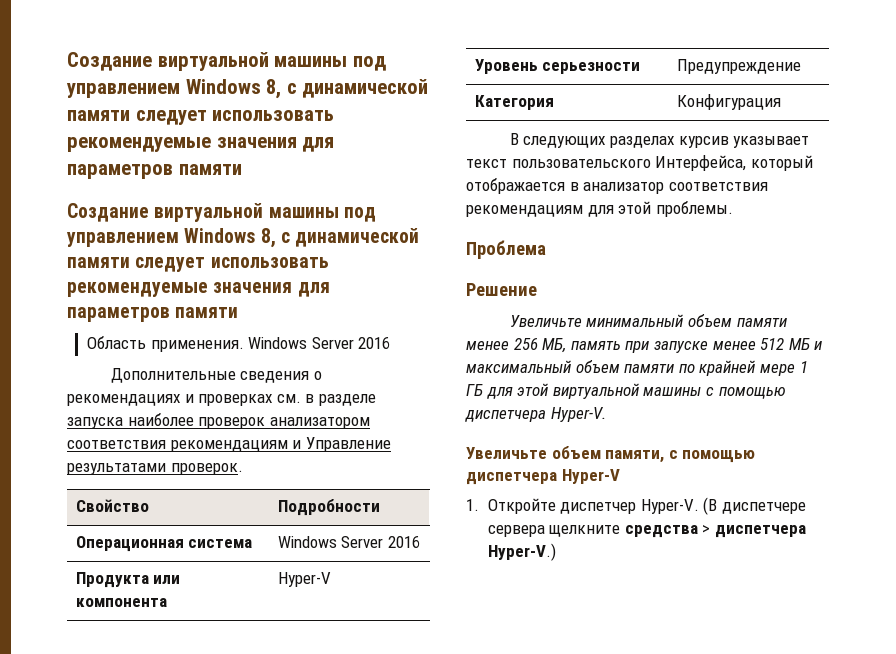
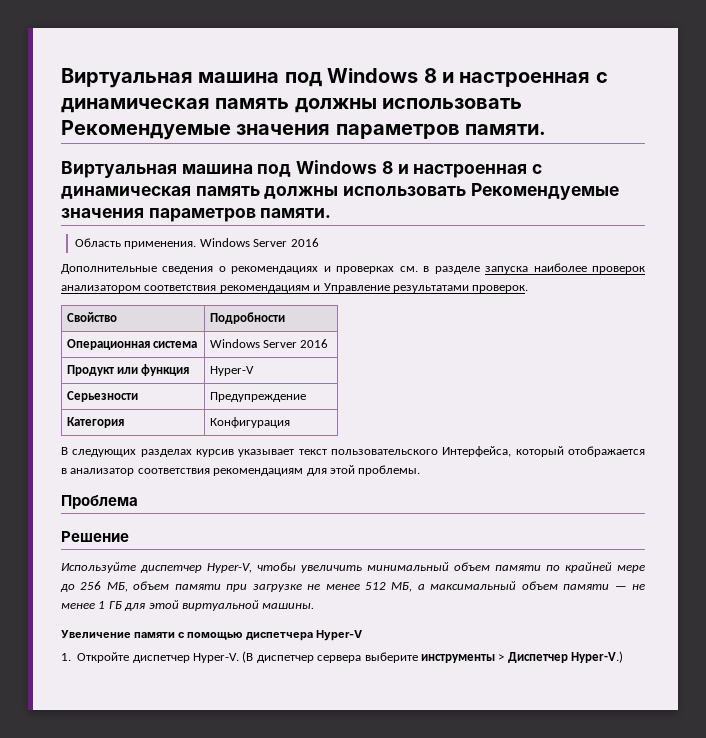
[67,52,386,71] [66,79,429,99] [67,110,335,125] [67,137,335,152] [67,164,242,179] [67,203,376,222] [66,228,420,248] [67,257,329,272] [67,282,330,297] [67,307,239,322] Создание виртуальной машины под управлением Windows 8, с динамической памяти следует использовать рекомендуемые значения для параметров памяти // Создание виртуальной машины под управлением Windows 8, с динамической памяти следует использовать рекомендуемые значения для параметров памяти -> [61,68,608,88] [61,98,523,113] [61,120,547,140] [61,160,543,178] [61,183,619,200] [61,208,332,222] Виртуальная машина под Windows 8 и настроенная с динамическая память должны использовать Рекомендуемые значения параметров памяти. // Виртуальная машина под Windows 8 и настроенная с динамическая память должны использовать Рекомендуемые значения параметров памяти.
[75,572,181,588] [75,598,167,607] [277,572,331,587] [474,59,641,74] Продукта или компонента | Hyper-V // Уровень серьезности -> [66,364,190,376] [209,366,254,376] [66,391,138,402] Продукт или функция | Hyper-V // Серьезности
[509,314,787,327] [466,338,823,353] [466,360,795,376] Увеличьте минимальный объем памяти менее 256 МБ, память при запуске менее 512 МБ и максимальный объем памяти по крайней мере -> [61,562,645,573] [60,581,645,592] [61,603,95,609] Используйте диспетчер Hyper-V, чтобы увеличить минимальный объем памяти по крайней мере до 256 МБ, объем памяти при загрузке не менее 512 МБ, а максимальный объем памяти — не менее
[643,387,786,399] [465,407,606,422] [466,446,665,463] машины с помощью диспетчера Hyper-V. // Увеличьте объем памяти, -> [262,603,315,609] [61,630,175,638] машины. // Увеличение памяти
[721,502,806,514] [487,525,806,538] диспетчере сервера щелкните средства > диспетчера -> [256,652,568,663] диспетчер сервера выберите инструменты > Диспетчер

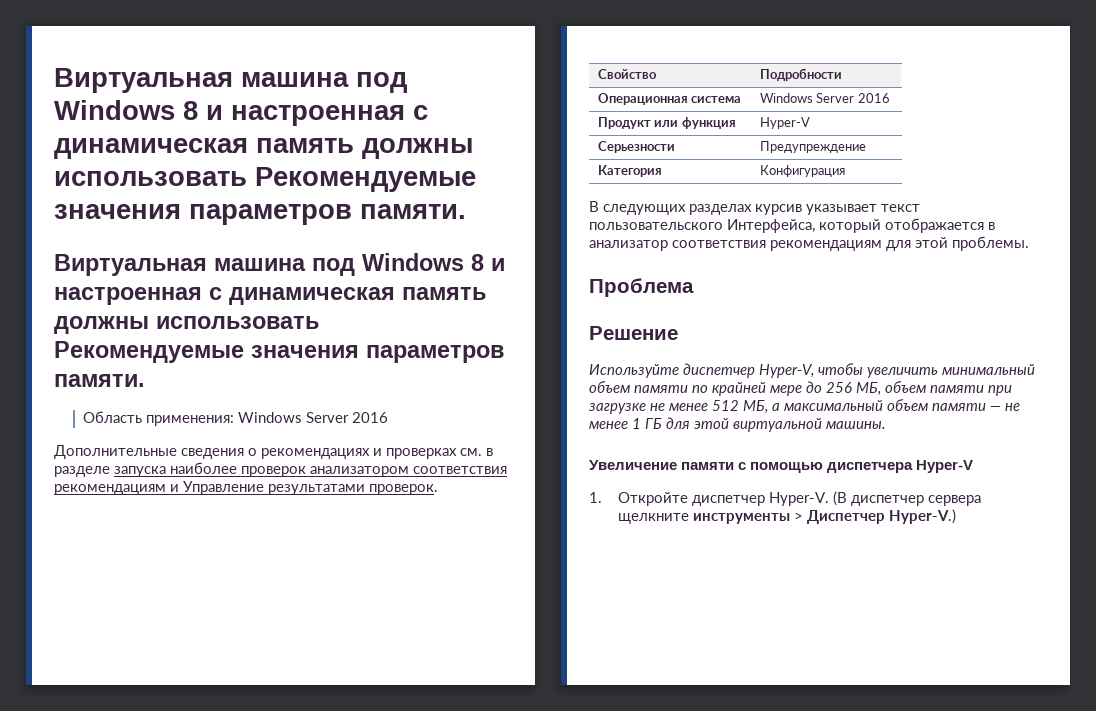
[124,241,197,249] применения. -> [145,415,234,426] применения:
[364,652,418,663] выберите -> [617,513,689,524] щелкните

